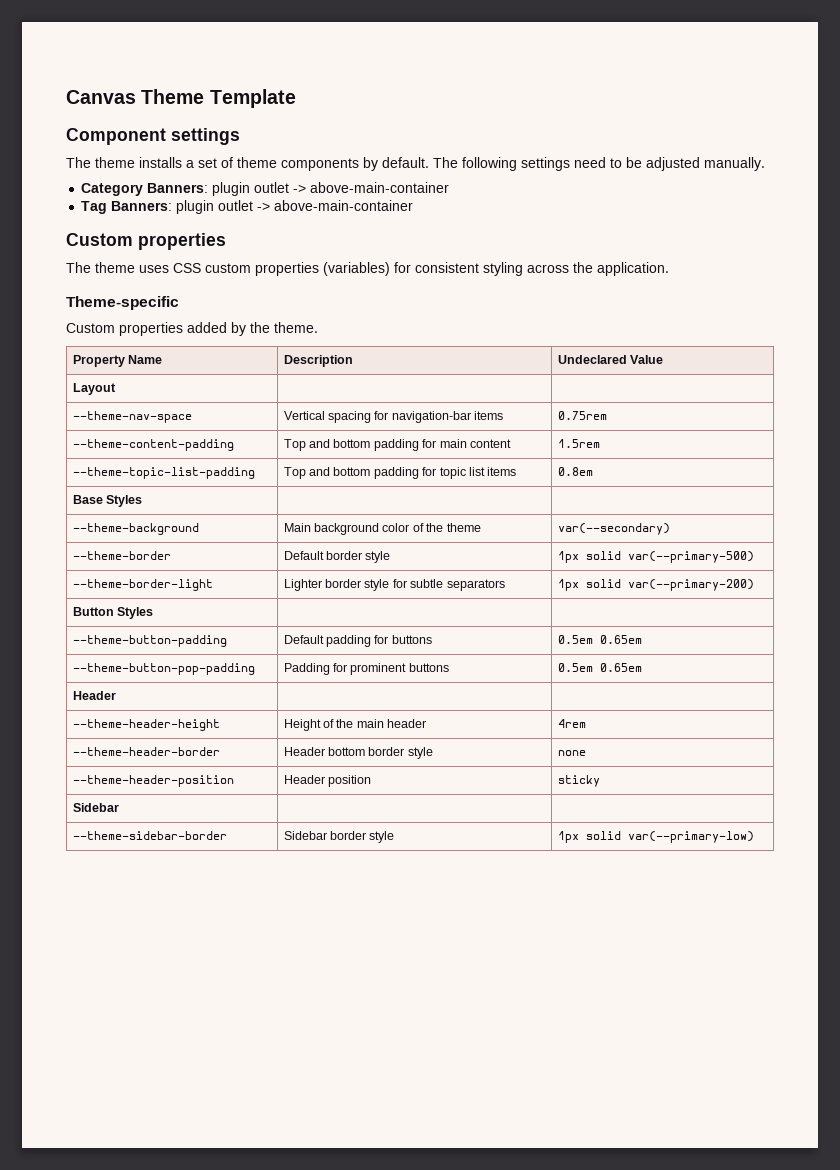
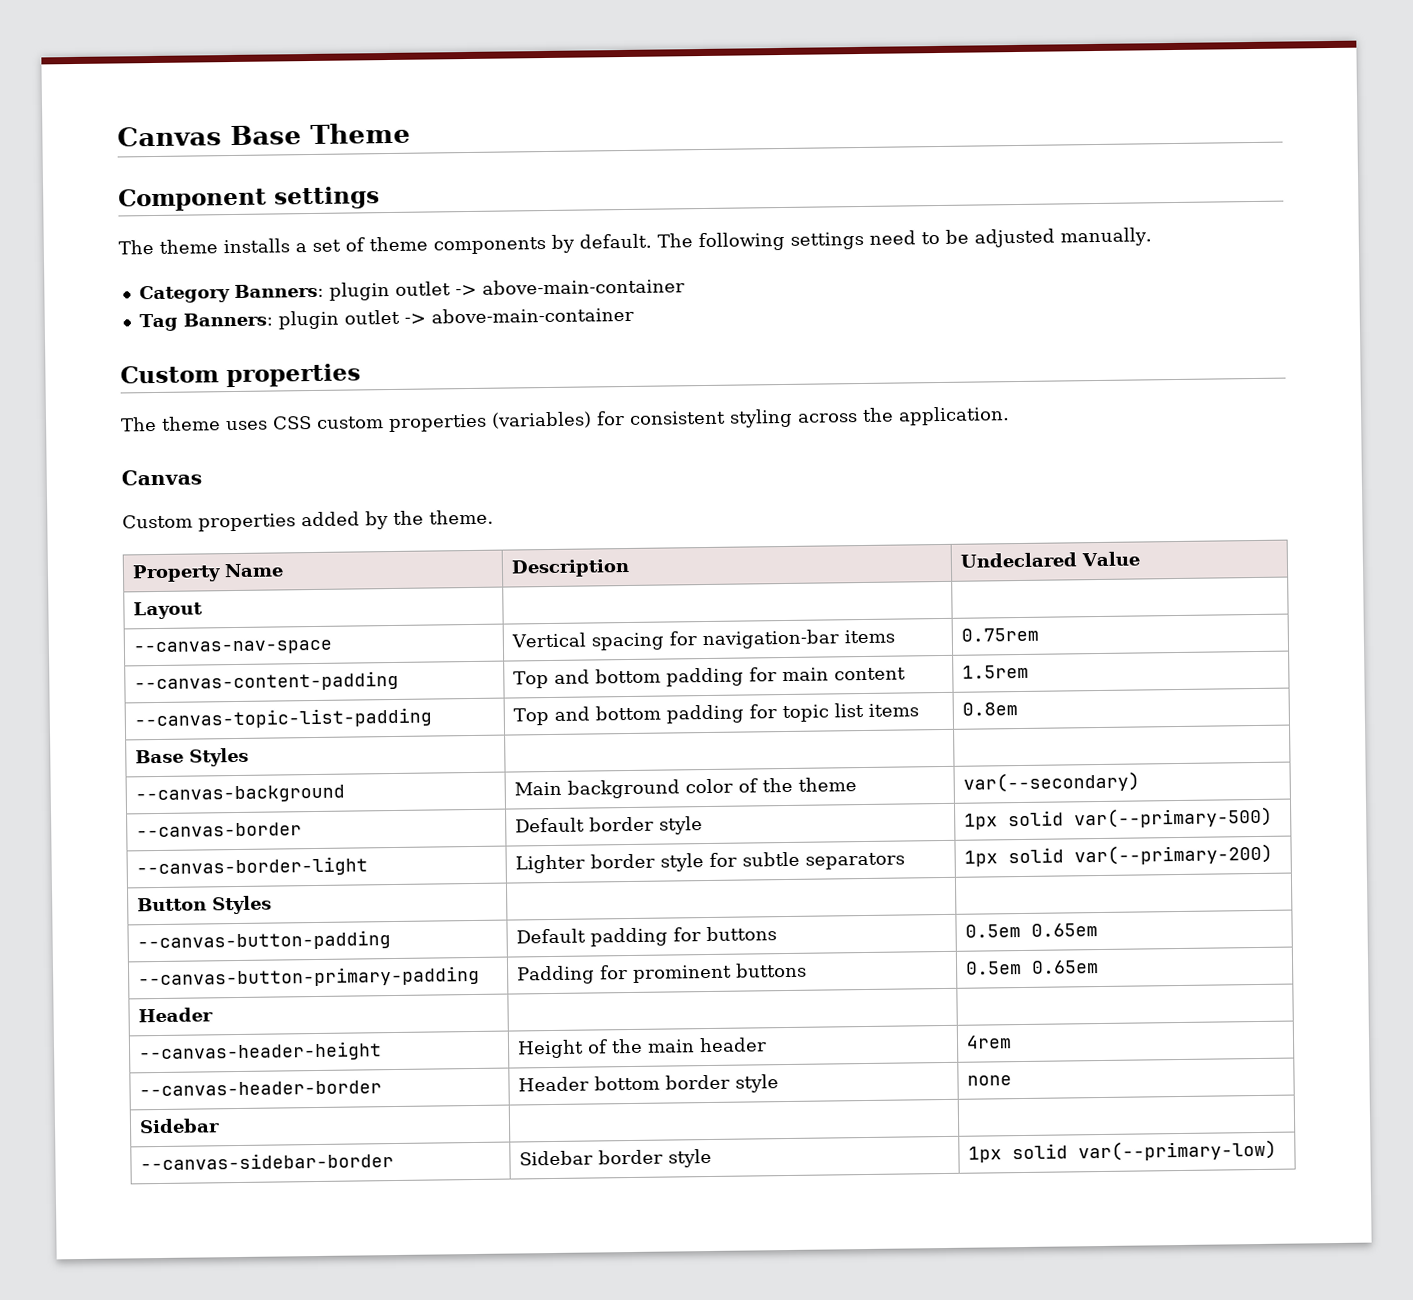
[66,90,136,104] Canvas -> [117,125,302,147] Canvas Base
[209,89,296,108] Template -> (411, 133) none
[66,296,179,310] Theme-specific -> [121,469,202,486] Canvas
[72,411,192,423] --theme-nav-space -> [133,639,334,656] --canvas-nav-space
[72,439,234,451] --theme-content-padding -> [134,670,400,693] --canvas-content-padding
[72,467,255,479] --theme-topic-list-padding -> [134,707,433,730] --canvas-topic-list-padding
[72,523,199,535] --theme-background -> [135,784,346,804] --canvas-background
[72,551,171,560] --theme-border -> [136,822,303,838] --canvas-border
[72,579,213,591] --theme-border-light -> [136,856,369,878] --canvas-border-light
[72,635,227,647] --theme-button-padding -> [137,930,392,952] --canvas-button-padding
[72,663,255,675] --theme-button-pop-padding -> [138,965,481,989] --canvas-button-primary-padding
[72,719,220,731] --theme-header-height -> [138,1041,383,1063] --canvas-header-height
[72,747,220,756] --theme-header-border -> [139,1080,383,1097] --canvas-header-border
[72,775,234,787] [283,775,372,787] [557,775,600,787] // --theme-header-position | Header position | sticky -> (1013, 1080) none
[72,831,227,840] --theme-sidebar-border -> [140,1152,395,1171] --canvas-sidebar-border

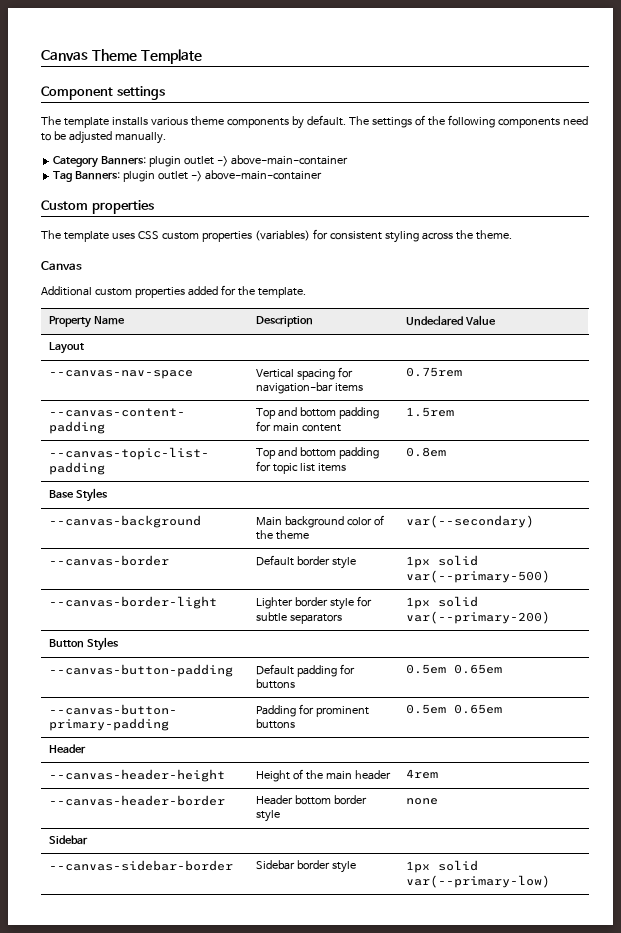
[117,125,302,147] Canvas Base -> [41,50,88,61] Canvas
(411, 133) none -> [140,49,202,64] Template
[159,237,365,254] theme installs a set of -> [63,117,188,128] template installs various
[698,231,864,252] following settings -> [371,115,560,128] settings of the following components
[161,416,221,431] theme -> [63,231,109,242] template
[898,406,1010,426] application. -> [475,230,512,240] theme.
[122,509,494,532] Custom properties added by the theme. -> [41,285,306,298] Additional custom properties added for the template.

